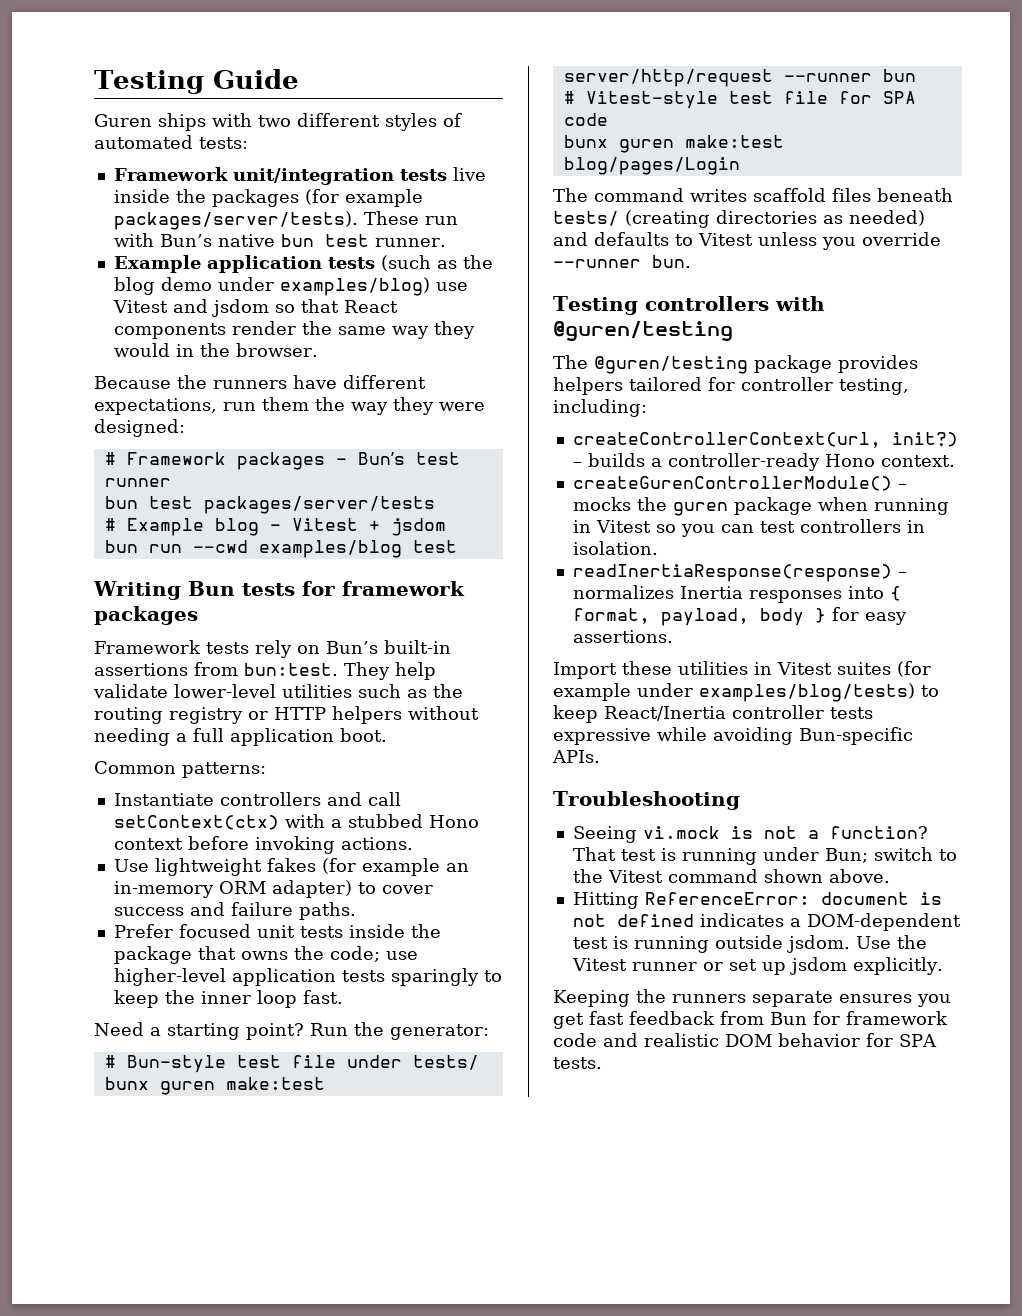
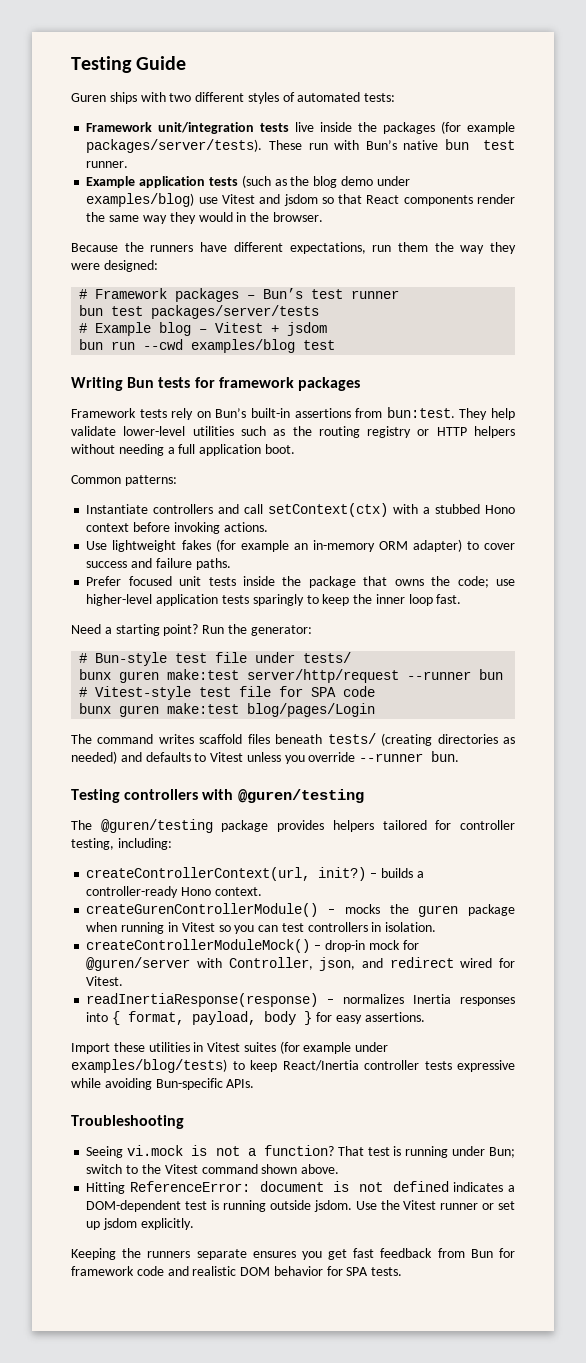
(658, 548) none -> [86,939,419,953] [86,957,515,971] [86,976,124,986] // createControllerModuleMock() – drop-in mock for @guren/server with Controller, json, and redirect wired for Vitest.

